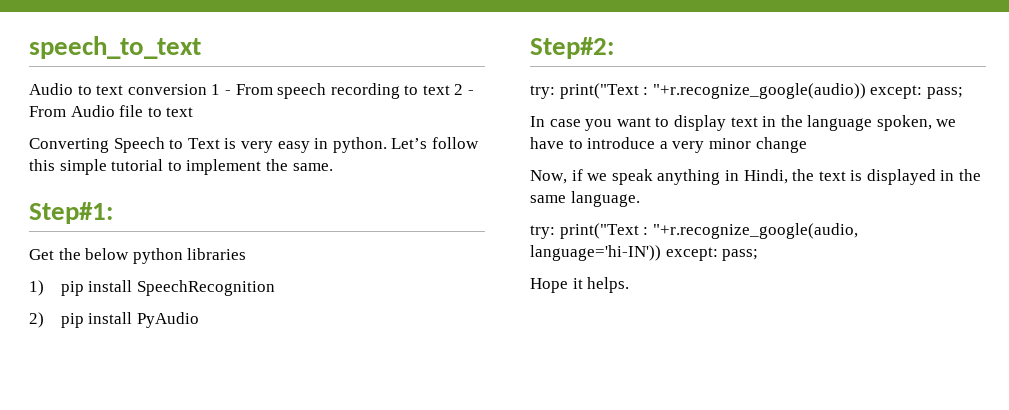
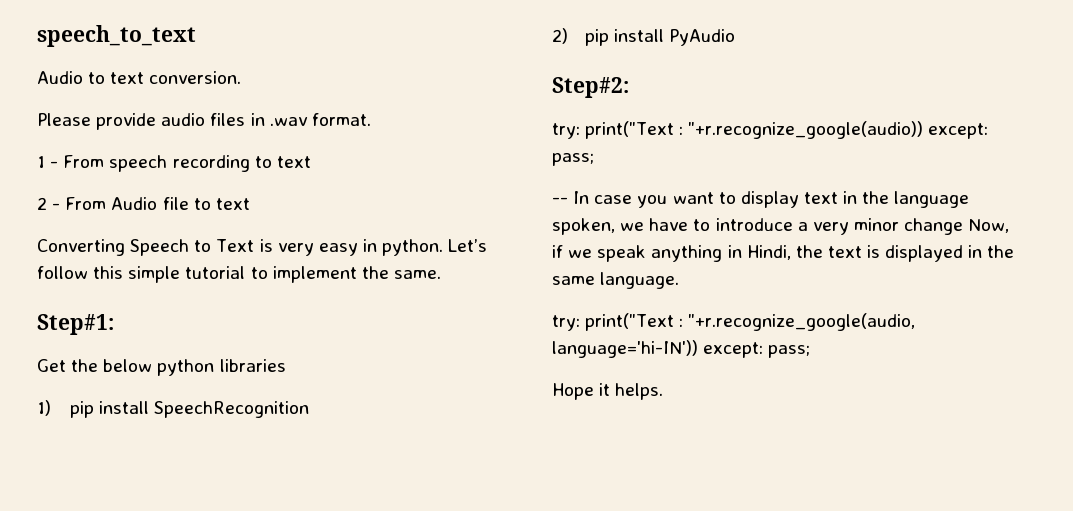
[127,84,207,95] conversion -> [149,71,242,84] [37,113,371,130] conversion. // Please provide audio files in .wav format. //
(450, 90) none -> (311, 162) //
(963, 93) none -> [552,197,568,204] --
(807, 145) // -> (964, 226) none

